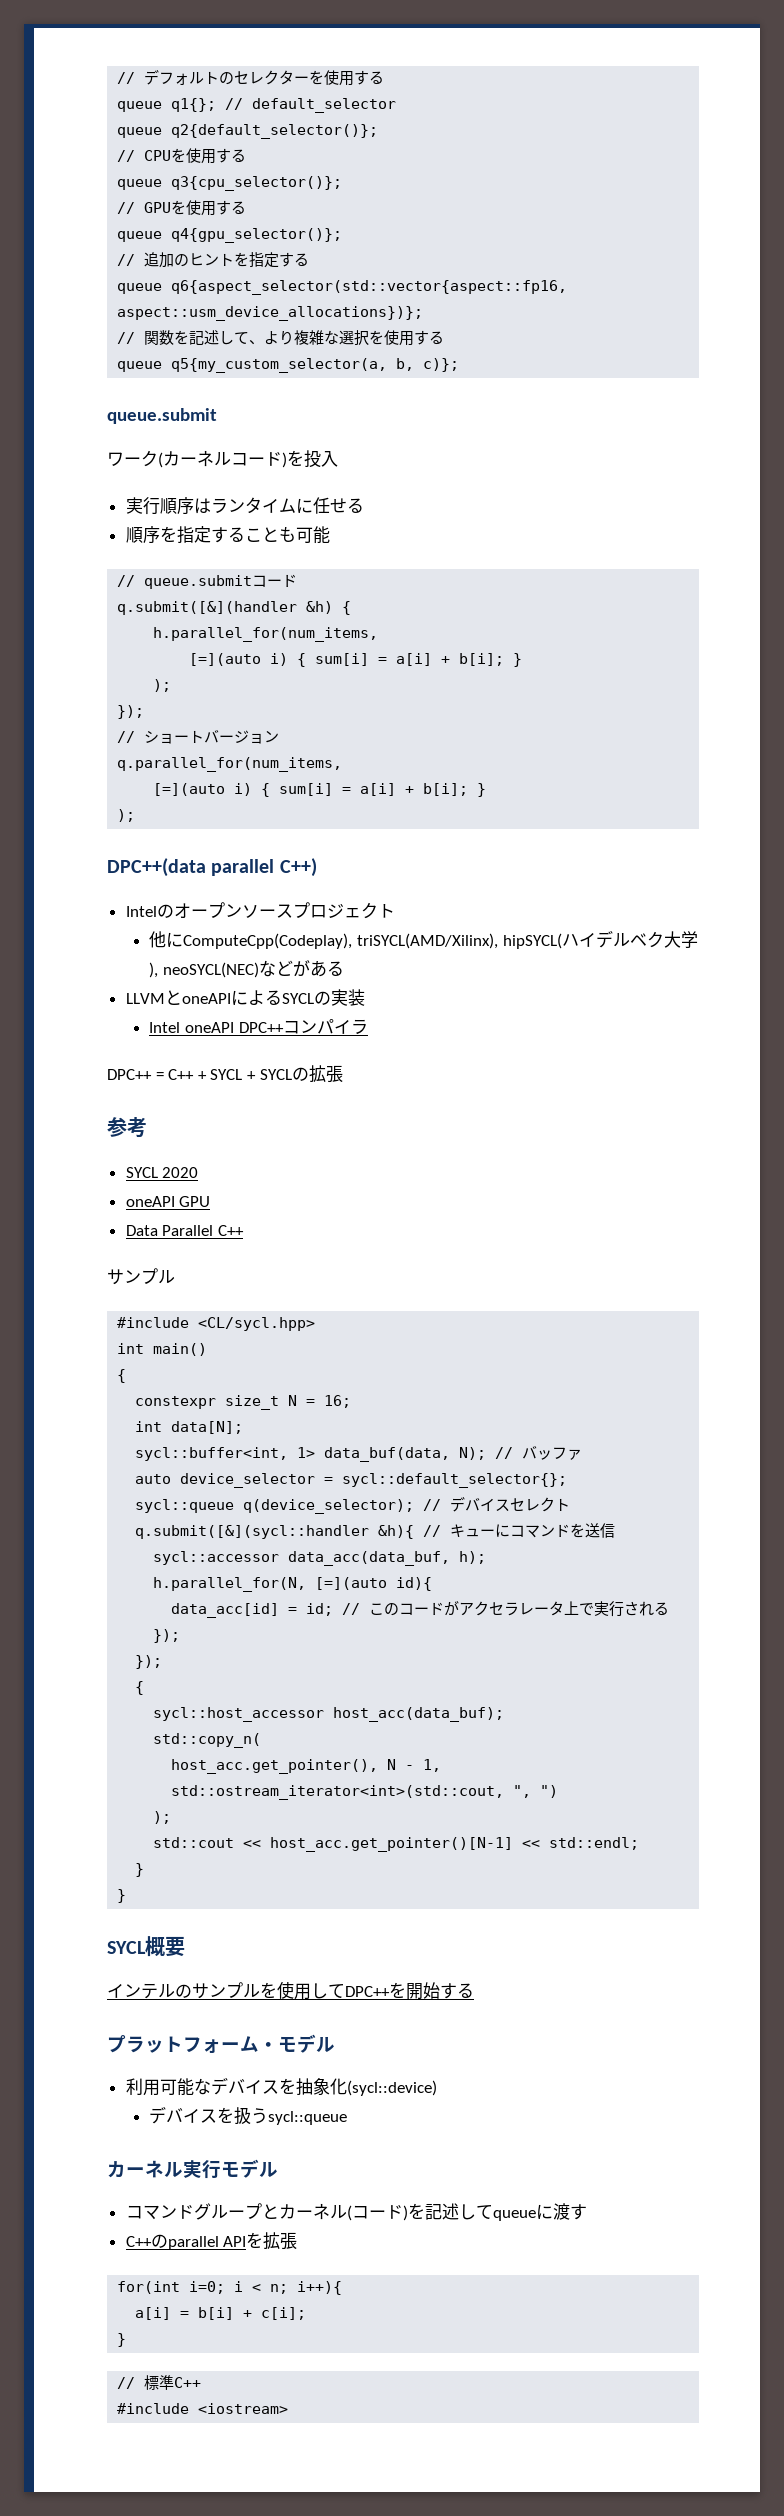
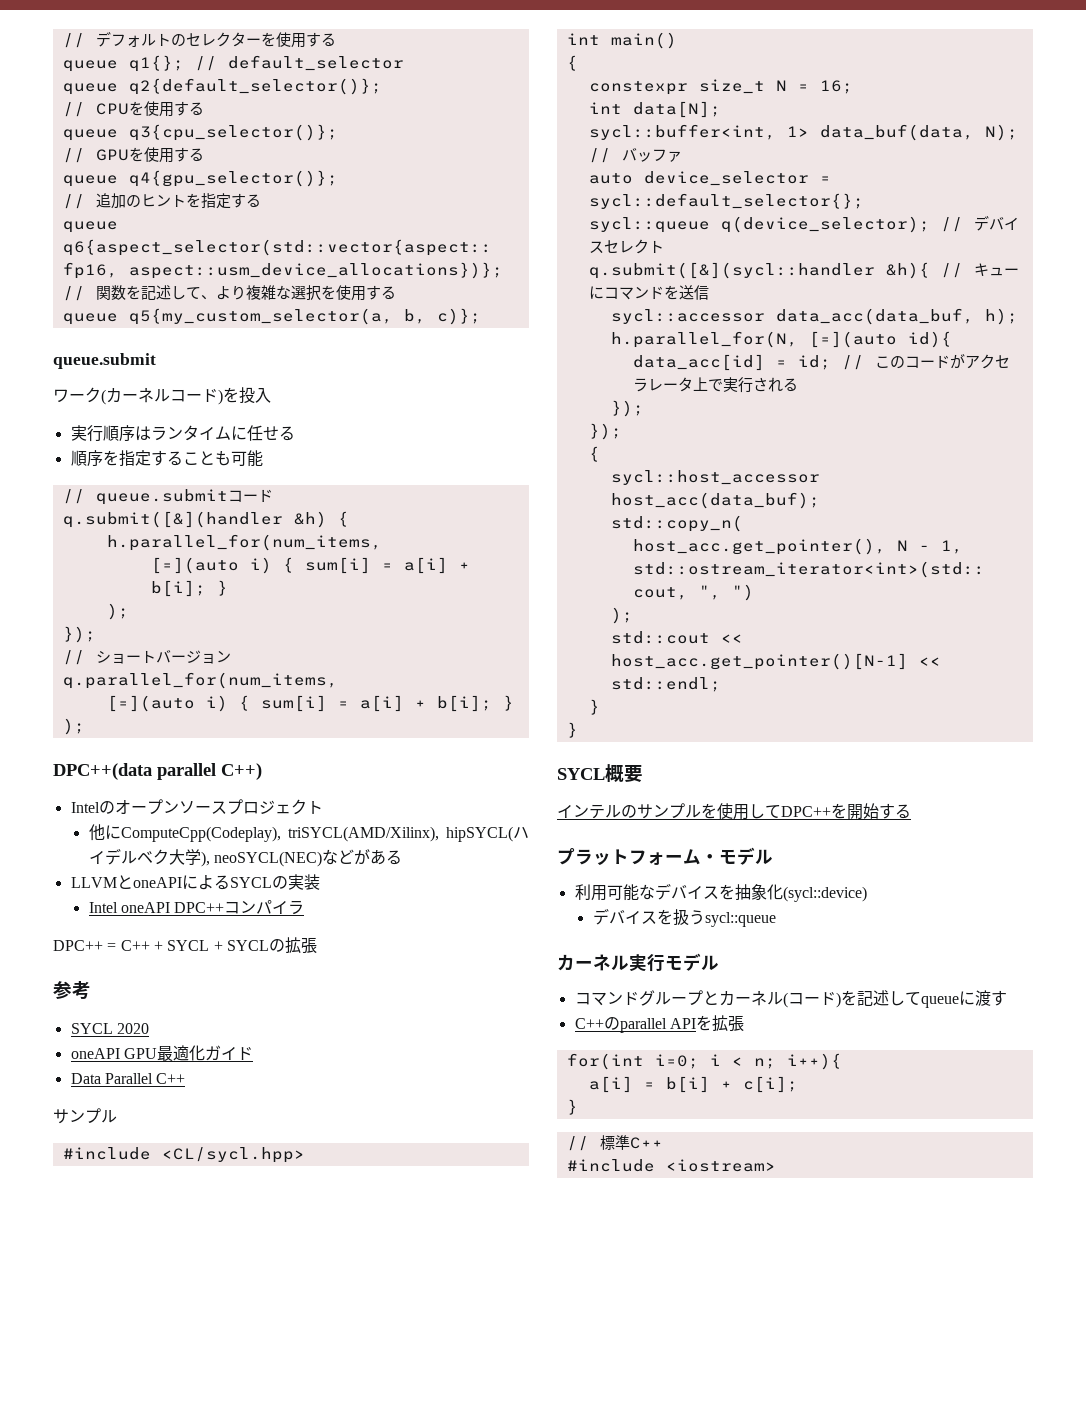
(211, 1201) none -> [156,1045,253,1061] 最適化ガイド

